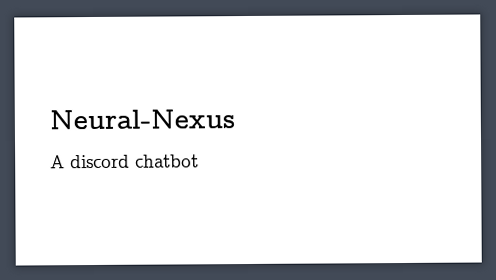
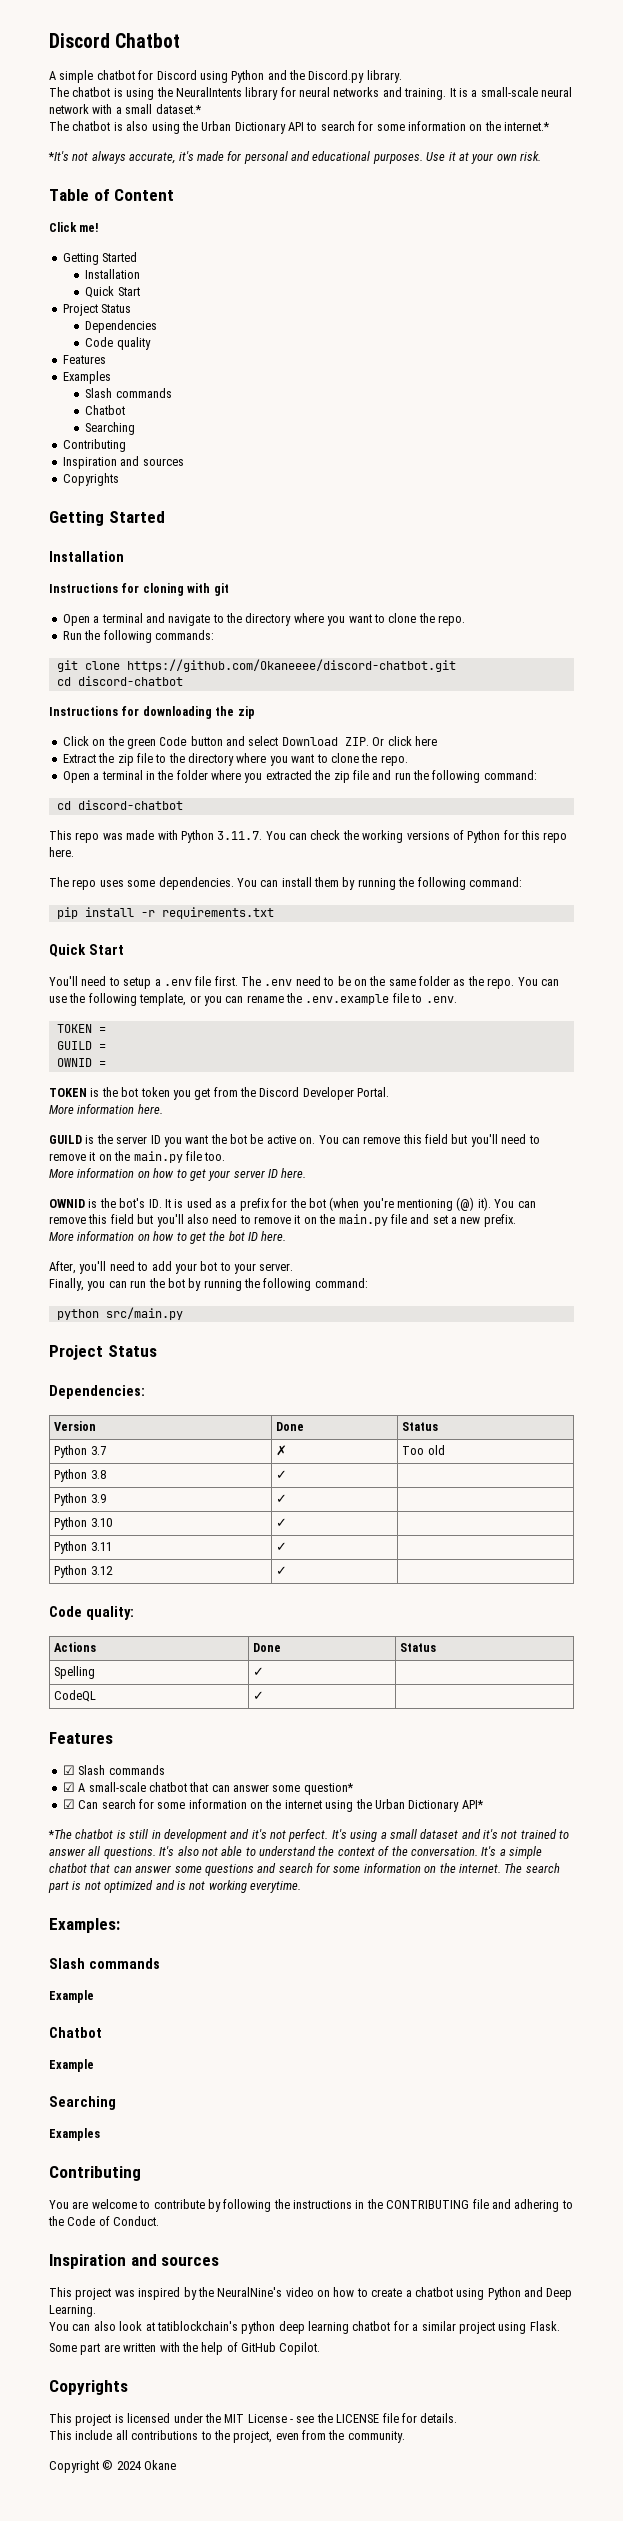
[49,109,235,130] [50,154,199,169] Neural-Nexus // A discord chatbot -> [49,33,181,48] [49,70,402,83] [49,87,572,100] [49,104,202,114] [49,121,550,134] [48,151,541,164] [49,189,175,201] [49,222,100,232] [62,252,138,265] [85,269,141,279] [85,286,140,298] [62,304,132,316] [85,320,158,333] [85,337,151,350] [62,355,106,364] [62,371,111,384] [85,388,172,398] [85,405,126,415] [85,422,136,435] [62,439,126,452] [62,456,184,469] [62,473,119,486] [49,511,165,526] [49,551,124,562] [49,583,229,596] [62,613,465,626] [62,630,214,643] [56,659,456,672] [56,676,183,686] [49,706,255,719] [62,736,437,749] [62,753,408,766] [62,770,537,783] [56,800,183,810] [49,830,568,843] [49,847,74,857] [49,877,522,890] [56,907,274,919] [49,944,124,957] [49,976,559,989] [49,993,457,1006] [56,1024,106,1033] [56,1041,106,1050] [56,1058,106,1067] [49,1087,390,1100] [49,1104,163,1114] [49,1134,540,1147] [49,1151,226,1163] [49,1168,307,1181] [49,1197,536,1211] [49,1214,516,1227] [49,1231,287,1244] [49,1261,294,1274] [49,1278,368,1291] [56,1307,183,1320] [49,1345,157,1360] [49,1385,145,1399] [54,1421,97,1431] [276,1422,305,1431] [402,1422,439,1431] [54,1445,106,1458] [276,1445,288,1456] [402,1445,445,1455] [54,1469,106,1482] [276,1470,288,1479] [54,1493,106,1506] [276,1494,288,1503] [54,1517,112,1530] [276,1518,288,1527] [54,1541,112,1554] [276,1542,288,1551] [54,1565,113,1578] [276,1566,288,1575] [49,1606,134,1620] [54,1642,97,1652] [253,1643,282,1652] [400,1643,437,1652] [54,1666,96,1679] [253,1667,265,1676] [54,1690,97,1702] [253,1691,265,1700] [49,1732,113,1744] [62,1765,165,1775] [62,1782,354,1795] [62,1799,484,1812] [48,1829,570,1842] [49,1846,542,1859] [49,1863,560,1876] [48,1880,301,1893] [49,1918,120,1933] [49,1958,160,1969] [49,1990,94,2003] [49,2027,102,2038] [49,2059,94,2072] [49,2096,116,2110] [49,2128,100,2141] [49,2166,141,2181] [49,2199,573,2212] [48,2216,160,2226] [49,2254,220,2269] [49,2287,573,2300] [49,2305,96,2317] [49,2321,560,2334] [49,2342,321,2355] [49,2380,128,2395] [49,2413,458,2426] [49,2430,405,2443] [49,2460,177,2473] Discord Chatbot // A simple chatbot for Discord using Python and the Discord.py library. // The chatbot is using the NeuralIntents library for neural networks and training. It is a small-scale neural network with a small dataset.* // The chatbot is also using the Urban Dictionary API to search for some information on the internet.* // *It's not always accurate, it's made for personal and educational purposes. Use it at your own risk. // Table of Content // Click me! // Getting Started // Installation // Quick Start // Project Status // Dependencies // Code quality // Features // Examples // Slash commands // Chatbot // Searching // Contributing // Inspiration and sources // Copyrights // Getting Started // Installation // Instructions for cloning with git // Open a terminal and navigate to the directory where you want to clone the repo. // Run the following commands: // git clone https://github.com/Okaneeee/discord-chatbot.git // cd discord-chatbot // Instructions for downloading the zip // Click on the green Code button and select Download ZIP. Or click here // Extract the zip file to the directory where you want to clone the repo. // Open a terminal in the folder where you extracted the zip file and run the following command: // cd discord-chatbot // This repo was made with Python 3.11.7. You can check the working versions of Python for this repo here. // The repo uses some dependencies. You can install them by running the following command: // pip install -r requirements.txt // Quick Start // You'll need to setup a .env file first. The .env need to be on the same folder as the repo. You can use the following template, or you can rename the .env.example file to .env. // TOKEN = // GUILD = // OWNID = // TOKEN is the bot token you get from the Discord Developer Portal. // More information here. // GUILD is the server ID you want the bot be active on. You can remove this field but you'll need to remove it on the main.py file too. // More information on how to get your server ID here. // OWNID is the bot's ID. It is used as a prefix for the bot (when you're mentioning (@) it). You can remove this field but you'll also need to remove it on the main.py file and set a new prefix. // More information on how to get the bot ID here. // After, you'll need to add your bot to your server. // Finally, you can run the bot by running the following command: // python src/main.py // Project Status // Dependencies: // Version | Done | Status // Python 3.7 | ✗ | Too old // Python 3.8 | ✓ | // Python 3.9 | ✓ | // Python 3.10 | ✓ | // Python 3.11 | ✓ | // Python 3.12 | ✓ | // Code quality: // Actions | Done | Status // Spelling | ✓ | // CodeQL | ✓ | // Features // ☑ Slash commands // ☑ A small-scale chatbot that can answer some question* // ☑ Can search for some information on the internet using the Urban Dictionary API* // *The chatbot is still in development and it's not perfect. It's using a small dataset and it's not trained to answer all questions. It's also not able to understand the context of the conversation. It's a simple chatbot that can answer some questions and search for some information on the internet. The search part is not optimized and is not working everytime. // Examples: // Slash commands // Example // Chatbot // Example // Searching // Examples // Contributing // You are welcome to contribute by following the instructions in the CONTRIBUTING file and adhering to the Code of Conduct. // Inspiration and sources // This project was inspired by the NeuralNine's video on how to create a chatbot using Python and Deep Learning. // You can also look at tatiblockchain's python deep learning chatbot for a similar project using Flask. // Some part are written with the help of GitHub Copilot. // Copyrights // This project is licensed under the MIT License - see the LICENSE file for details. // This include all contributions to the project, even from the community. // Copyright © 2024 Okane

